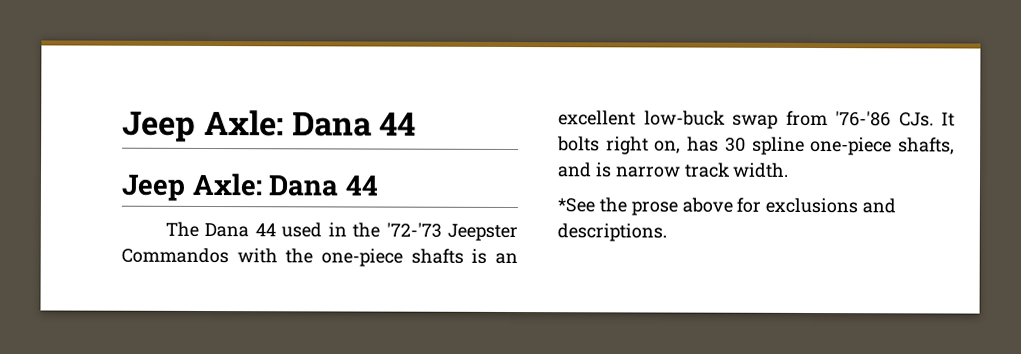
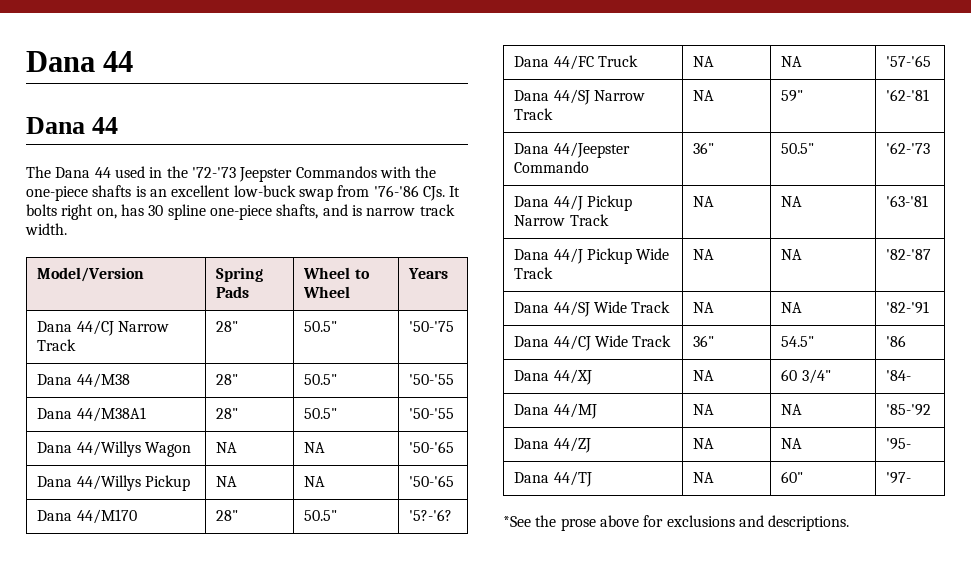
[122,109,417,142] [121,172,263,201] Jeep Axle: Dana 44 // Jeep Axle: -> [26,51,134,72] Dana 44 //
(790, 170) none -> [37,267,145,282] [216,267,264,282] [216,286,250,298] [303,267,370,279] [303,286,351,298] [408,268,449,279] [37,320,170,336] [37,339,77,351] [216,321,239,332] [304,321,338,332] [409,321,455,332] [37,373,130,388] [216,374,239,385] [304,374,338,385] [409,374,455,385] [37,407,146,422] [216,408,239,419] [304,408,338,419] [409,408,455,419] [37,441,192,457] [216,442,238,453] [304,442,326,453] [409,441,455,453] [37,475,191,491] [216,476,238,487] [304,476,326,487] [409,475,455,487] [37,509,137,524] [216,510,239,521] [304,510,338,521] [409,509,453,521] [514,55,639,70] [693,56,715,67] [781,56,803,67] [886,55,932,67] [514,89,646,105] [514,108,554,120] [693,90,715,101] [781,90,804,102] [886,89,930,101] [514,142,630,158] [514,161,590,173] [693,142,715,154] [781,143,815,154] [886,142,931,154] [514,195,633,211] [514,214,609,226] [693,196,715,207] [781,196,803,207] [886,195,929,207] [514,248,670,264] [514,267,554,279] [693,249,715,260] [781,249,803,260] [886,249,932,260] [514,301,671,317] [693,302,715,313] [781,302,803,313] [886,301,930,314] [514,335,672,351] [693,335,715,347] [781,336,815,347] [886,335,907,347] [514,369,592,385] [693,370,715,381] [781,369,831,384] [886,370,912,381] [514,403,597,419] [693,404,715,415] [781,404,803,415] [886,404,932,416] [514,437,591,453] [693,438,715,449] [781,438,803,449] [886,438,912,450] [514,471,592,487] [693,472,715,483] [781,471,804,483] [886,472,912,484] // Model/Version | Spring Pads | Wheel to Wheel | Years // Dana 44/CJ Narrow Track | 28" | 50.5" | '50-'75 // Dana 44/M38 | 28" | 50.5" | '50-'55 // Dana 44/M38A1 | 28" | 50.5" | '50-'55 // Dana 44/Willys Wagon | NA | NA | '50-'65 // Dana 44/Willys Pickup | NA | NA | '50-'65 // Dana 44/M170 | 28" | 50.5" | '5?-'6? // Dana 44/FC Truck | NA | NA | '57-'65 // Dana 44/SJ Narrow Track | NA | 59" | '62-'81 // Dana 44/Jeepster Commando | 36" | 50.5" | '62-'73 // Dana 44/J Pickup Narrow Track | NA | NA | '63-'81 // Dana 44/J Pickup Wide Track | NA | NA | '82-'87 // Dana 44/SJ Wide Track | NA | NA | '82-'91 // Dana 44/CJ Wide Track | 36" | 54.5" | '86 // Dana 44/XJ | NA | 60 3/4" | '84- // Dana 44/MJ | NA | NA | '85-'92 // Dana 44/ZJ | NA | NA | '95- // Dana 44/TJ | NA | 60" | '97-

